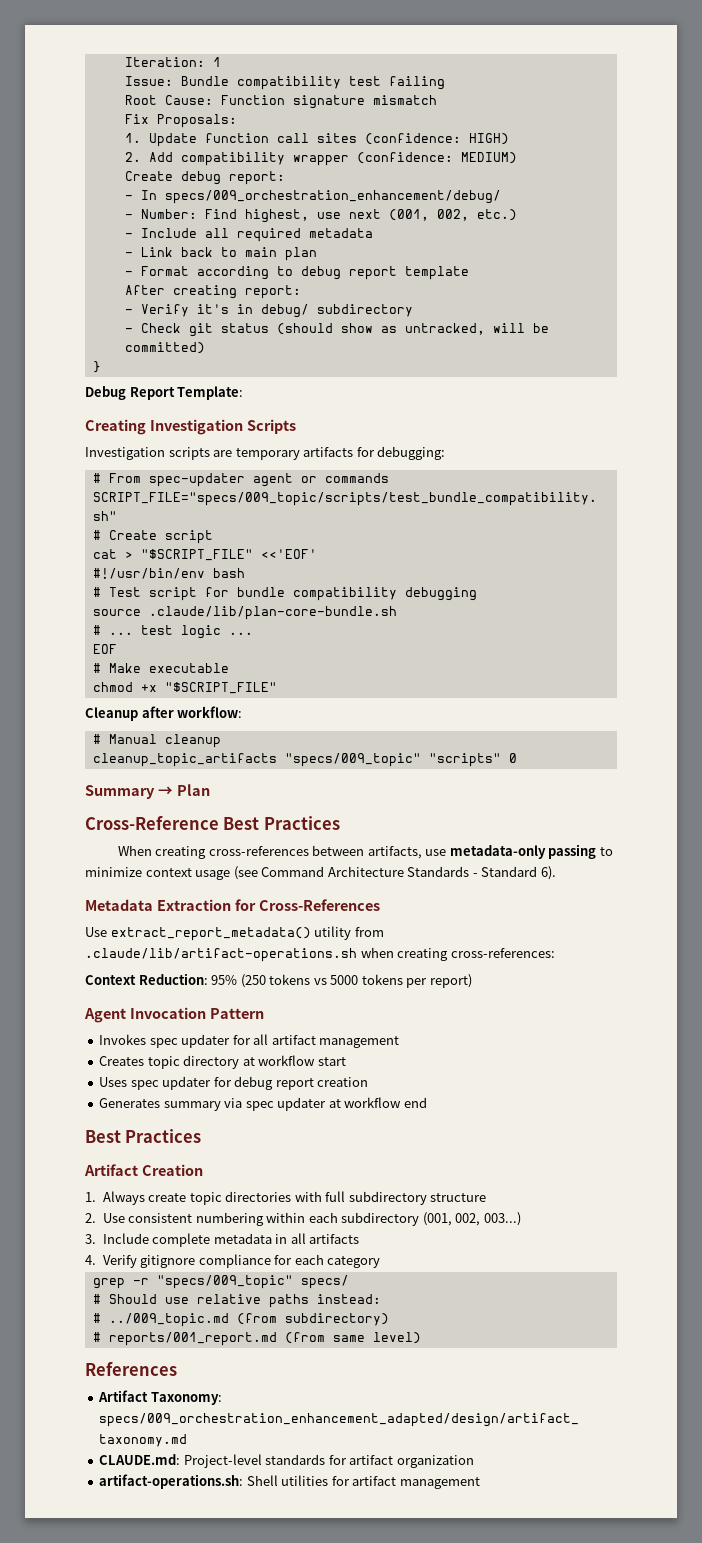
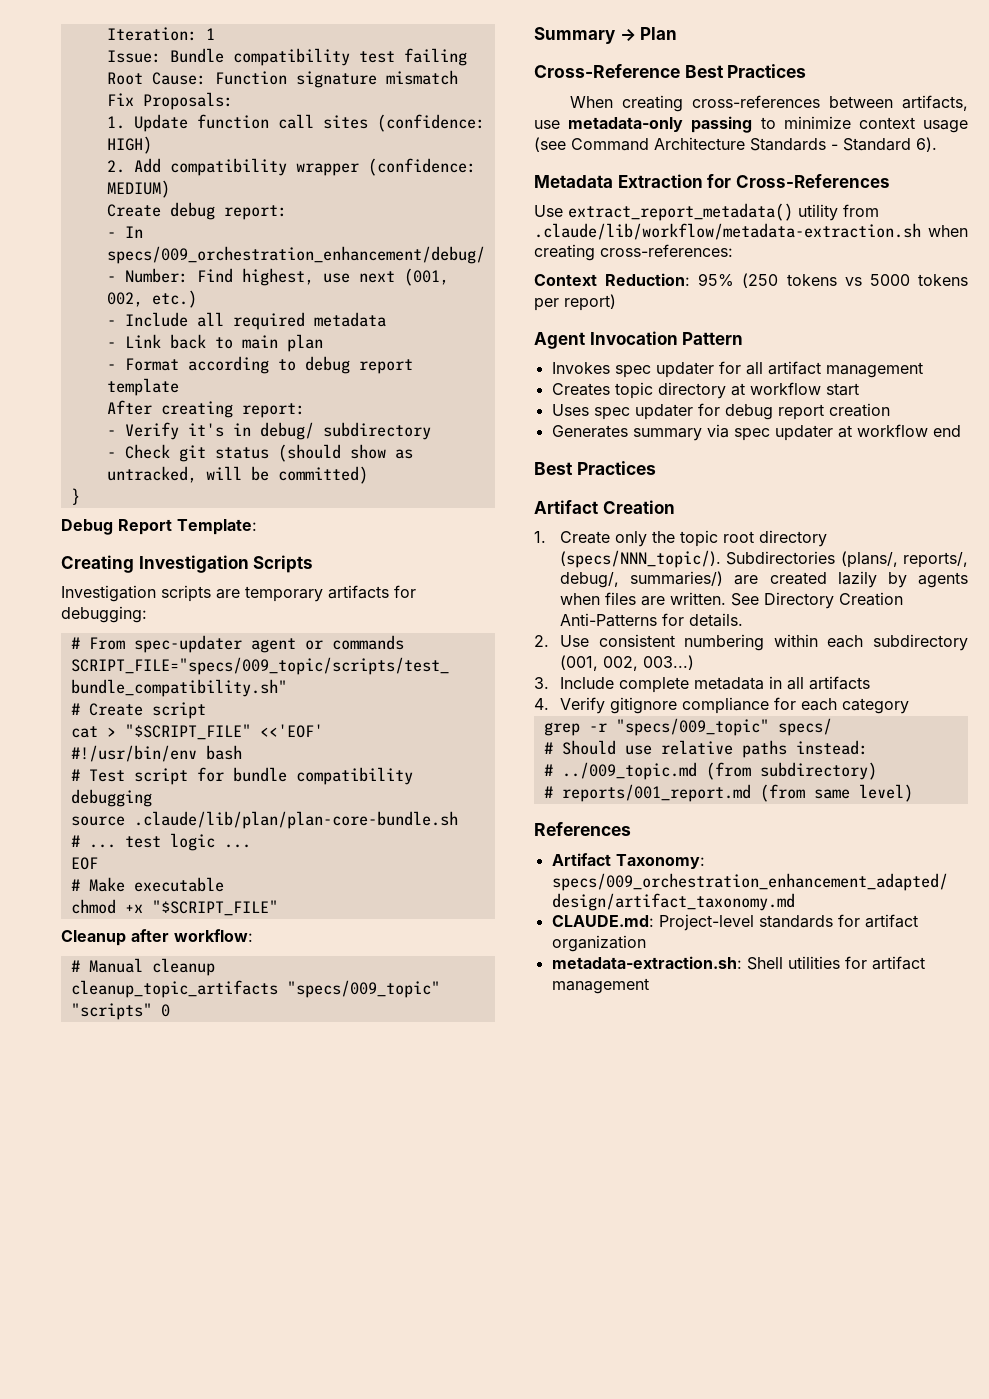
[148,606,397,620] .claude/lib/plan-core-bundle.sh -> [133,811,458,829] .claude/lib/plan/plan-core-bundle.sh
[85,948,357,962] .claude/lib/artifact-operations.sh -> [534,223,921,240] .claude/lib/workflow/metadata-extraction.sh
[102,1191,487,1205] Always create topic directories with full subdirectory structure -> [560,530,828,547] [560,550,968,568] [560,571,968,588] [560,592,904,609] [560,613,744,627] Create only the topic root directory (specs/NNN_topic/). Subdirectories (plans/, reports/, debug/, summaries/) are created lazily by agents when files are written. See Directory Creation Anti-Patterns for details.
[99,1474,244,1489] artifact-operations.sh: -> [551,956,742,969] metadata-extraction.sh:

